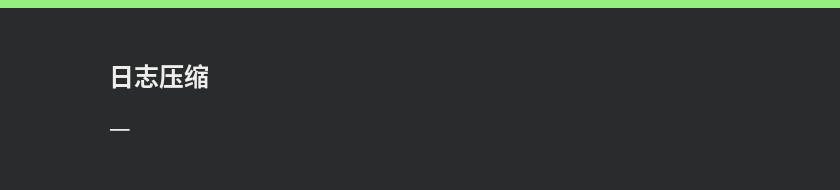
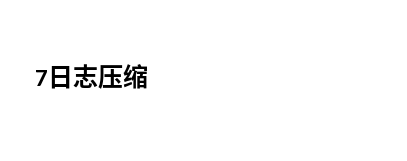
(109, 77) none -> [35,70,48,86] 7
[109,129,131,138] // 一 -> (148, 76) none

